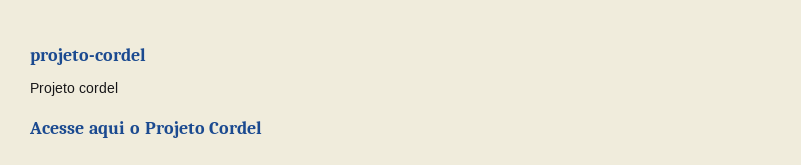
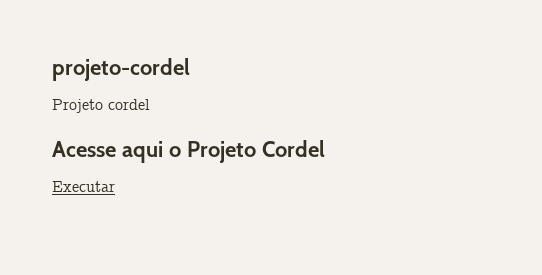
(263, 127) none -> [52,181,115,192] // Executar

